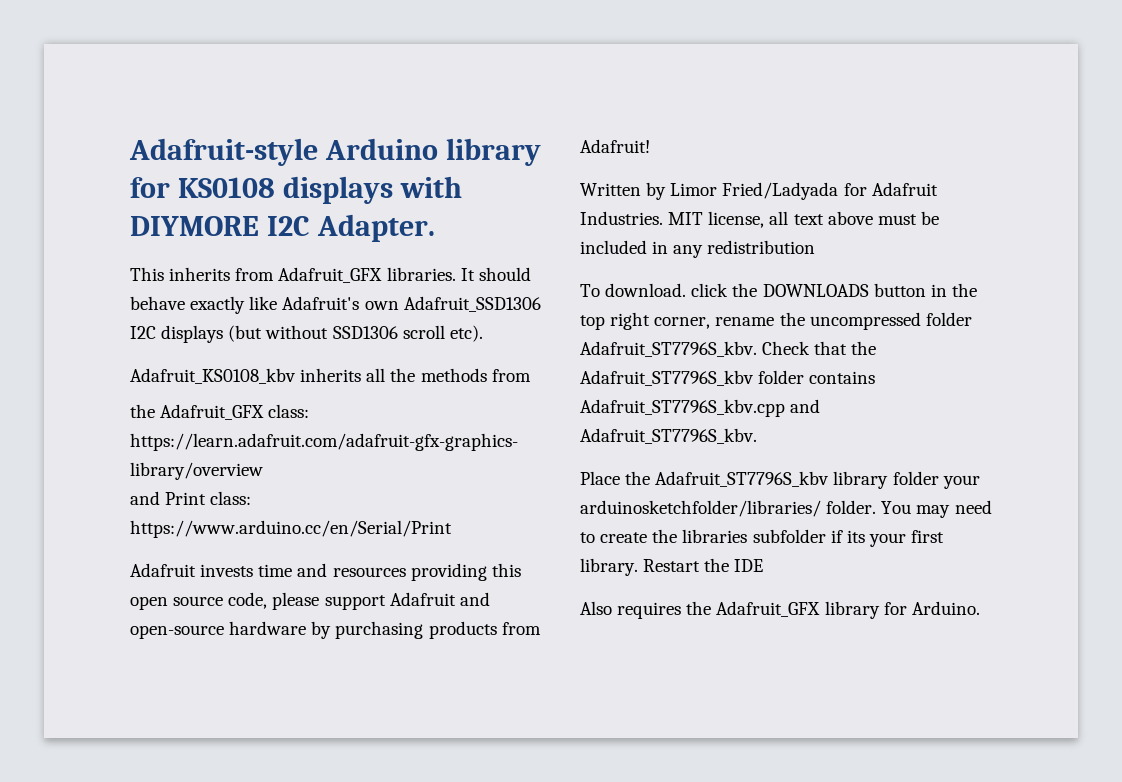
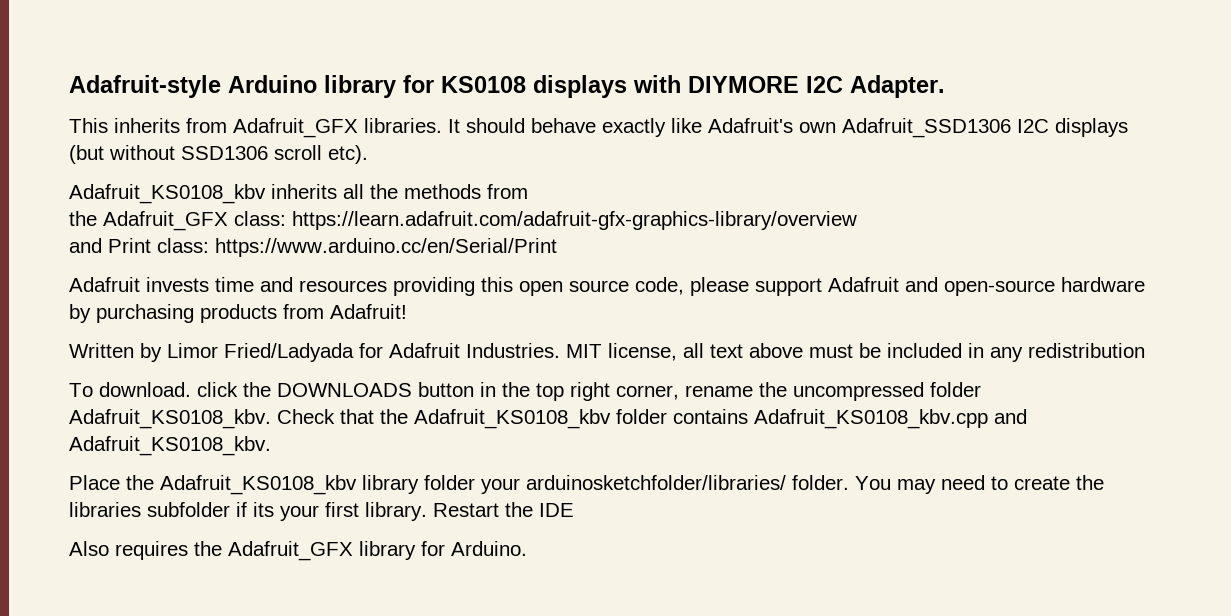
[580,341,757,357] Adafruit_ST7796S_kbv. -> [69,409,271,429] Adafruit_KS0108_kbv.
[580,370,754,386] Adafruit_ST7796S_kbv -> [414,409,611,429] Adafruit_KS0108_kbv
[580,399,821,417] [580,428,757,444] Adafruit_ST7796S_kbv.cpp and Adafruit_ST7796S_kbv. -> [754,409,1027,429] [69,436,271,456] Adafruit_KS0108_kbv.cpp and Adafruit_KS0108_kbv.
[655,471,830,487] Adafruit_ST7796S_kbv -> [160,475,357,495] Adafruit_KS0108_kbv

